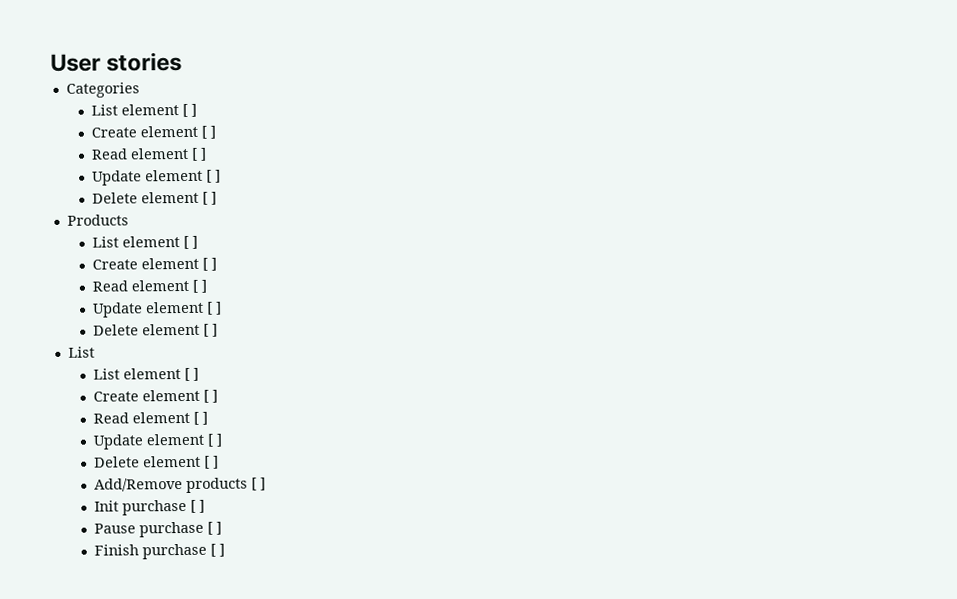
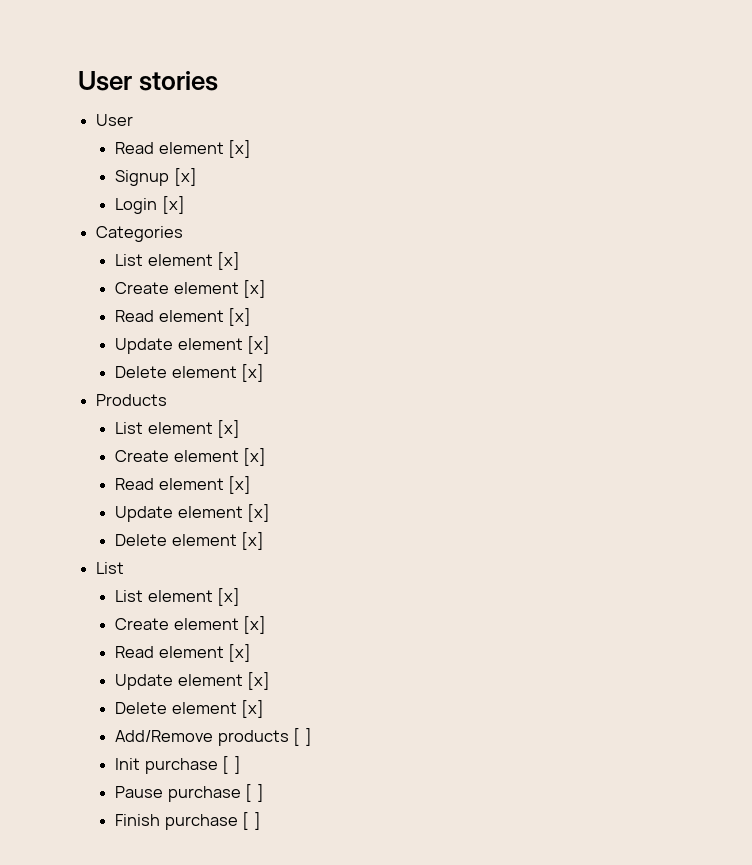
(183, 62) none -> [96,114,134,126] [115,140,252,158] [115,168,197,186] [115,196,185,214] // User // Read element [x] // Signup [x] // Login [x]
[182,103,198,118] [91,125,217,139] [91,147,208,161] [92,169,222,186] [92,191,218,205] [ ] // Create element [ ] // Read element [ ] // Update element [ ] // Delete element [ ] -> [217,252,241,270] [115,280,267,298] [115,308,252,326] [115,336,271,354] [115,364,265,382] [x] // Create element [x] // Read element [x] // Update element [x] // Delete element [x]
[183,235,199,250] [92,257,218,271] [92,279,208,293] [93,301,223,318] [93,323,219,337] [ ] // Create element [ ] // Read element [ ] // Update element [ ] // Delete element [ ] -> [217,420,241,438] [115,448,267,466] [115,476,252,494] [115,504,271,522] [115,532,265,550] [x] // Create element [x] // Read element [x] // Update element [x] // Delete element [x]
[184,367,200,382] [93,389,219,403] [93,411,209,425] [93,433,223,450] [94,455,220,469] [ ] // Create element [ ] // Read element [ ] // Update element [ ] // Delete element [ ] -> [217,588,241,606] [115,616,267,634] [115,644,252,662] [115,672,271,690] [115,700,265,718] [x] // Create element [x] // Read element [x] // Update element [x] // Delete element [x]

